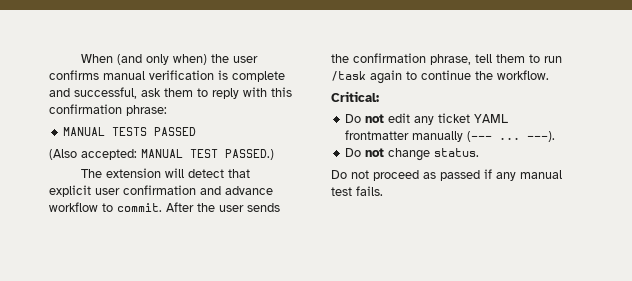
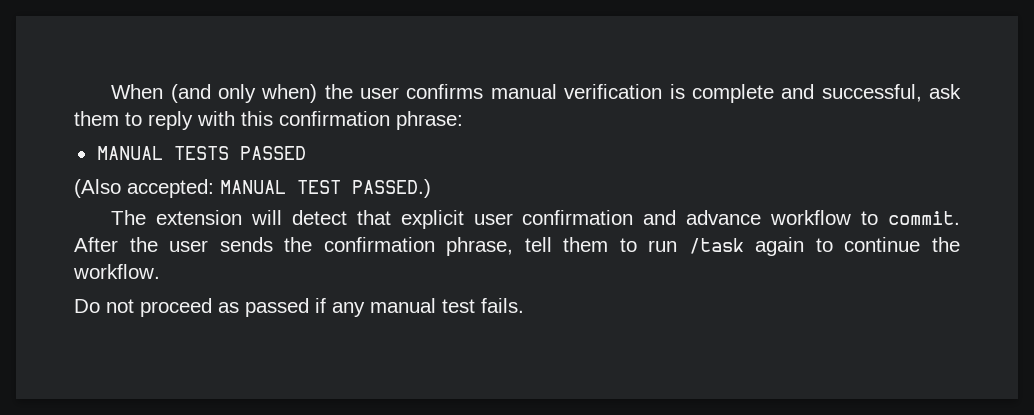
[331,91,379,102] [345,113,509,125] [345,130,556,142] [345,148,480,161] // Critical: // Do not edit any ticket YAML frontmatter manually (--- ... ---). // Do not change status. -> (160, 271) none

